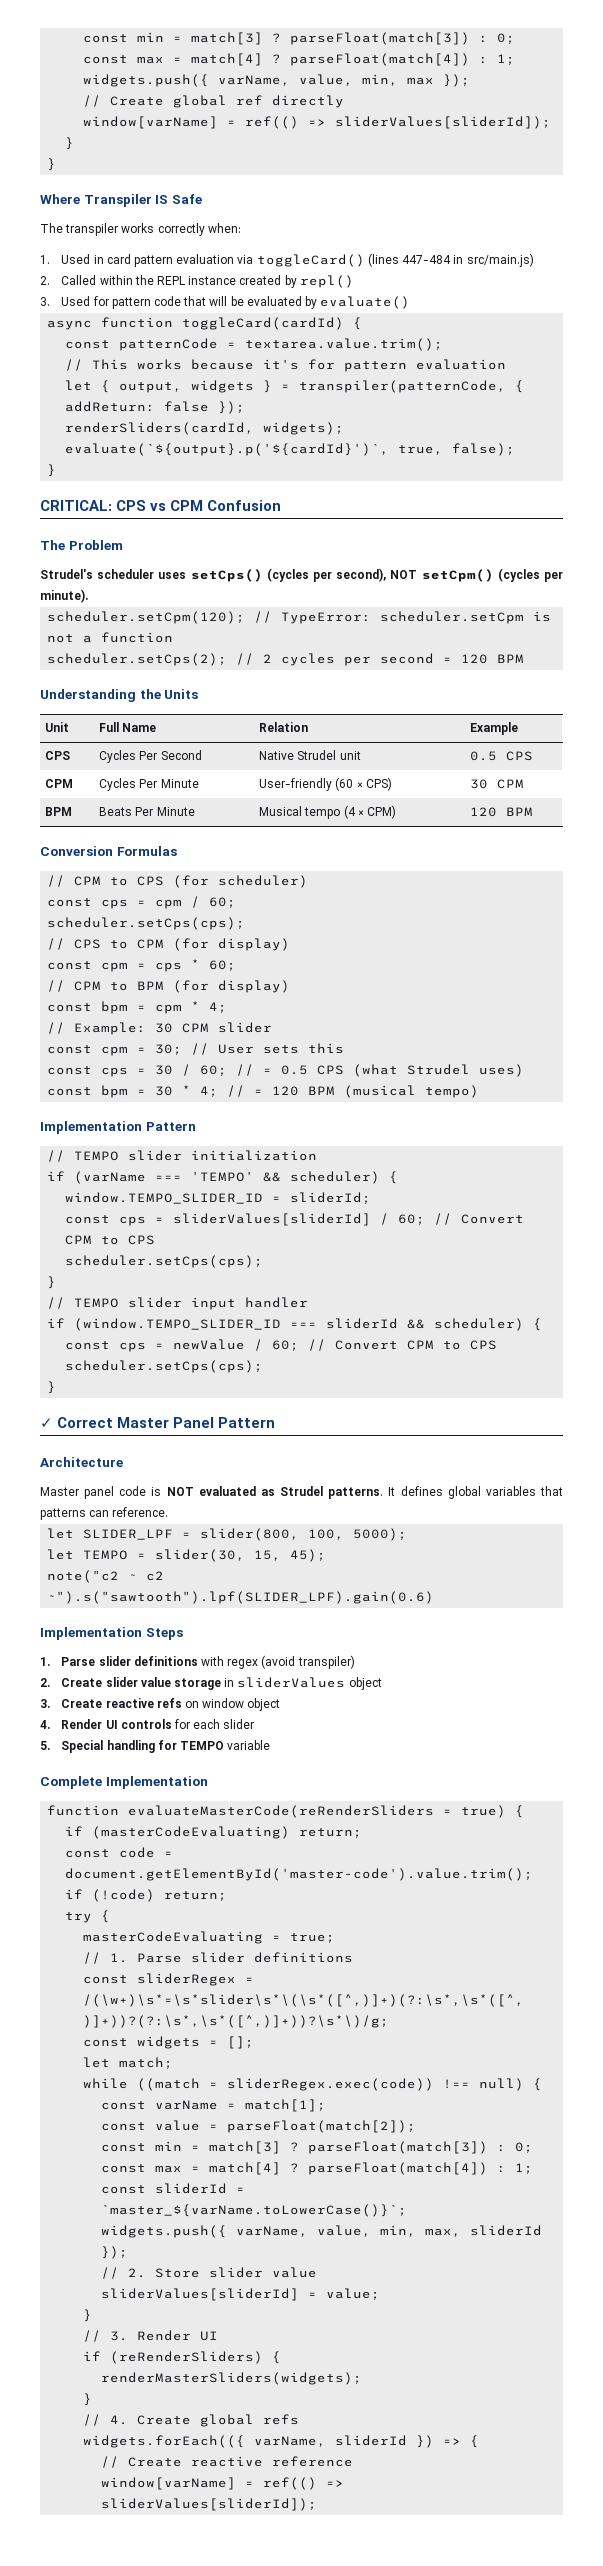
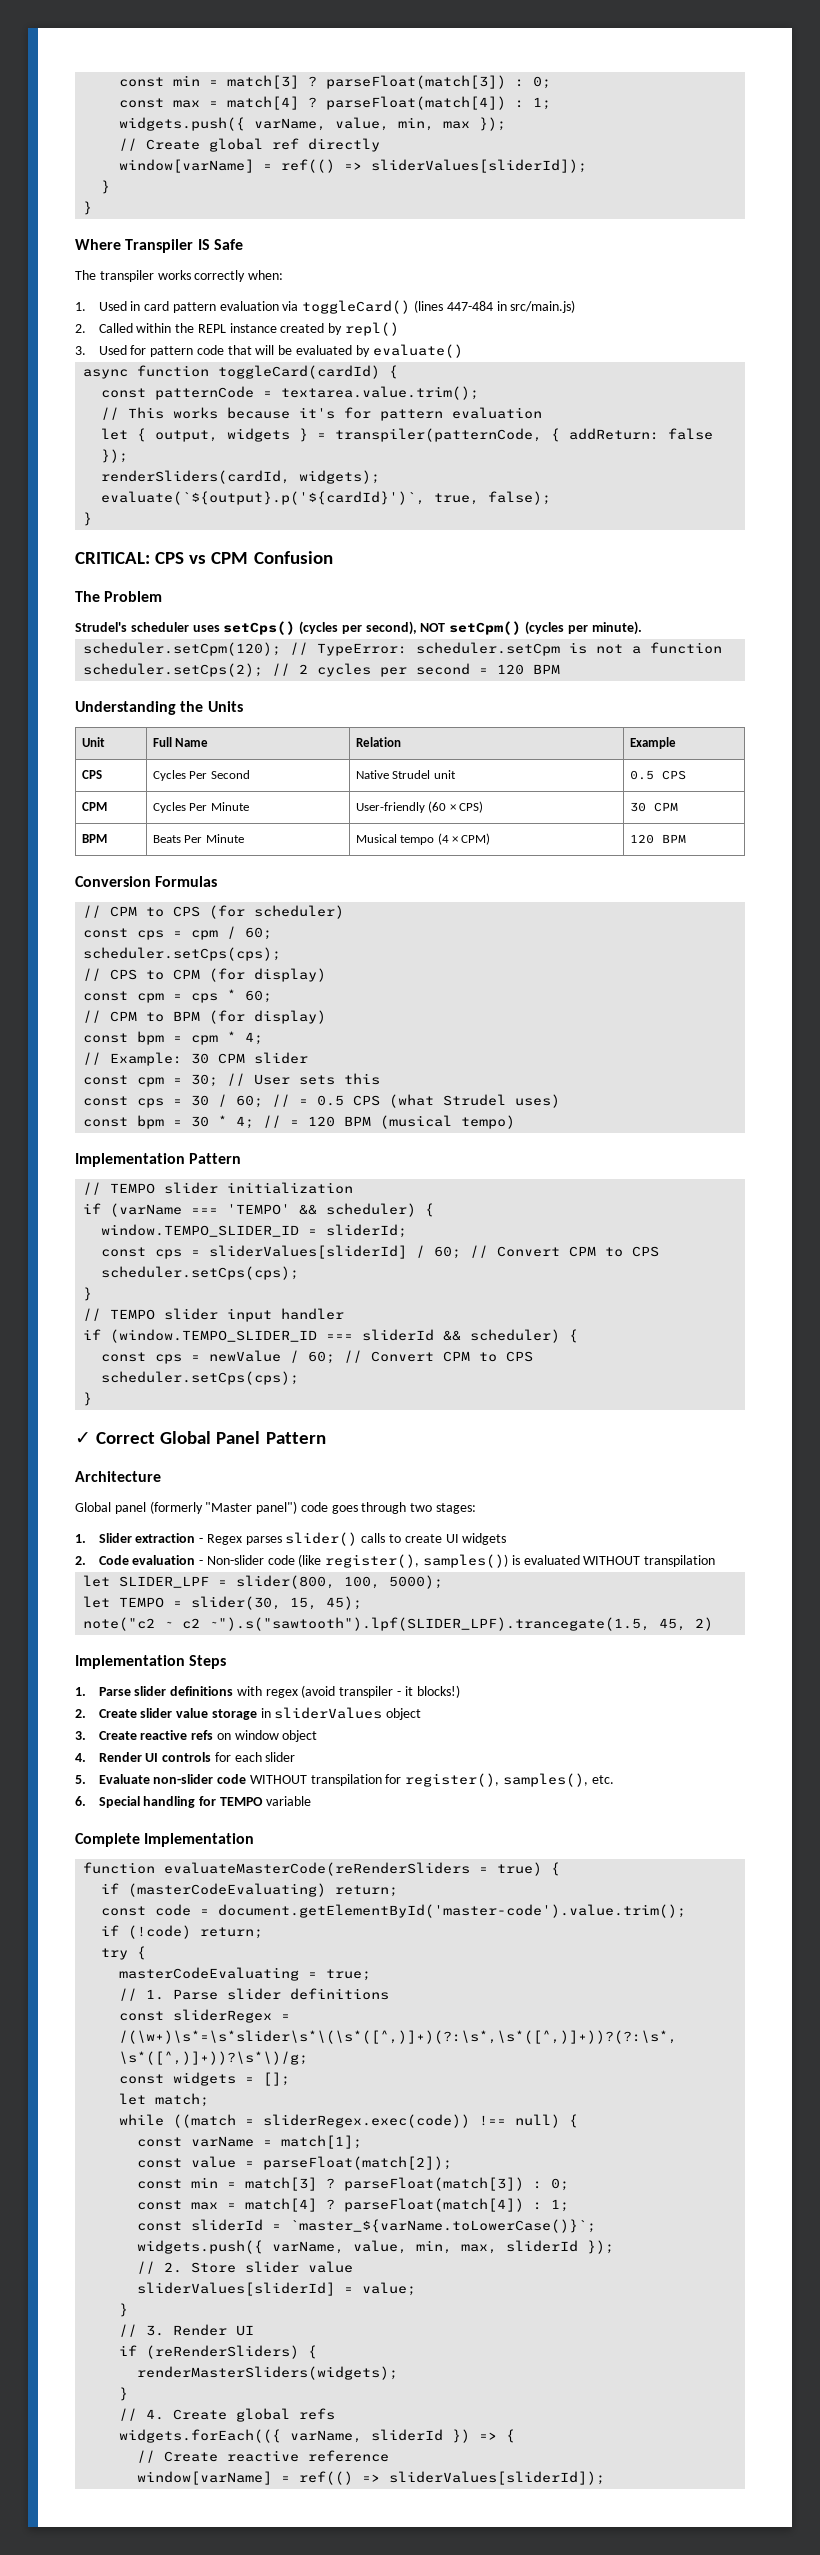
[117,1417,170,1428] Master -> [160,1431,212,1444] Global
[40,1486,563,1499] [40,1507,169,1520] Master panel code is NOT evaluated as Strudel patterns. It defines global variables that patterns can reference. -> [75,1501,477,1514] [75,1532,507,1546] [75,1554,716,1568] Global panel (formerly "Master panel") code goes through two stages: // 1. Slider extraction - Regex parses slider() calls to create UI widgets // 2. Code evaluation - Non-slider code (like register(), samples()) is evaluated WITHOUT transpilation
[47,1591,435,1604] ~").s("sawtooth").lpf(SLIDER_LPF).gain(0.6) -> [209,1617,714,1631] ~").s("sawtooth").lpf(SLIDER_LPF).trancegate(1.5, 45, 2)
[297,1655,355,1669] transpiler) -> [339,1685,460,1698] transpiler - it blocks!)
(50, 1745) none -> [98,1773,614,1787] [75,1796,86,1806] Evaluate non-slider code WITHOUT transpilation for register(), samples(), etc. // 6.

